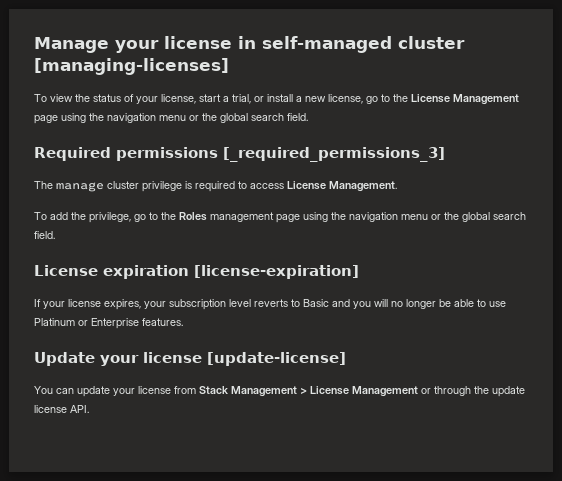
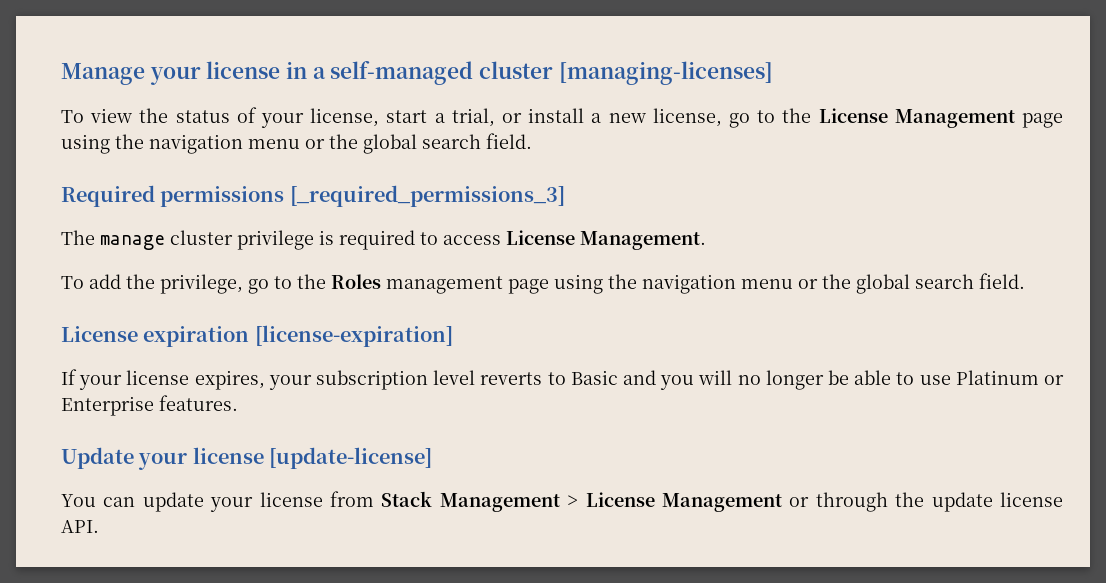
(256, 42) none -> [312,67,326,79] a

